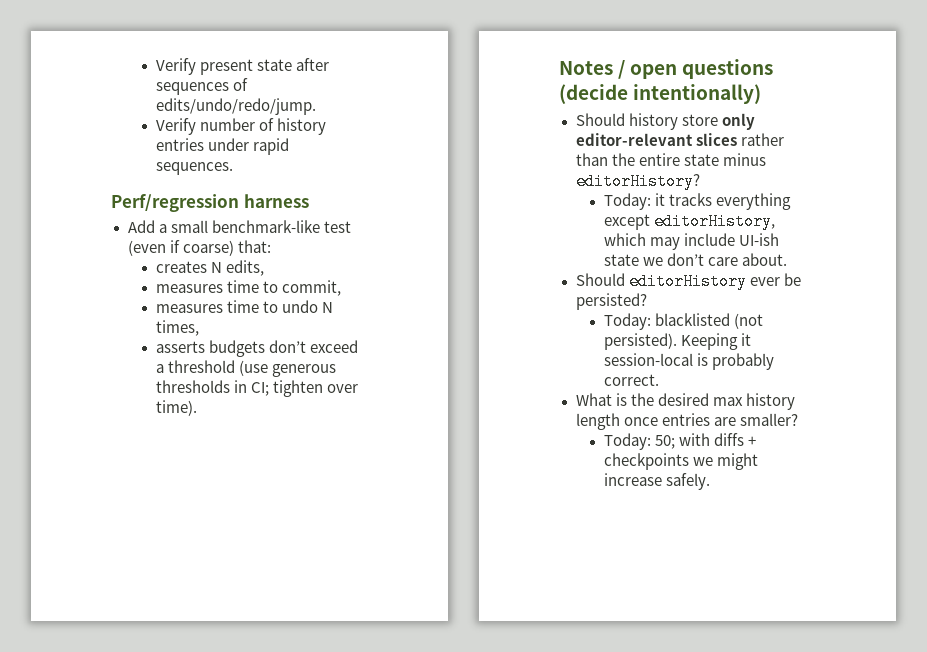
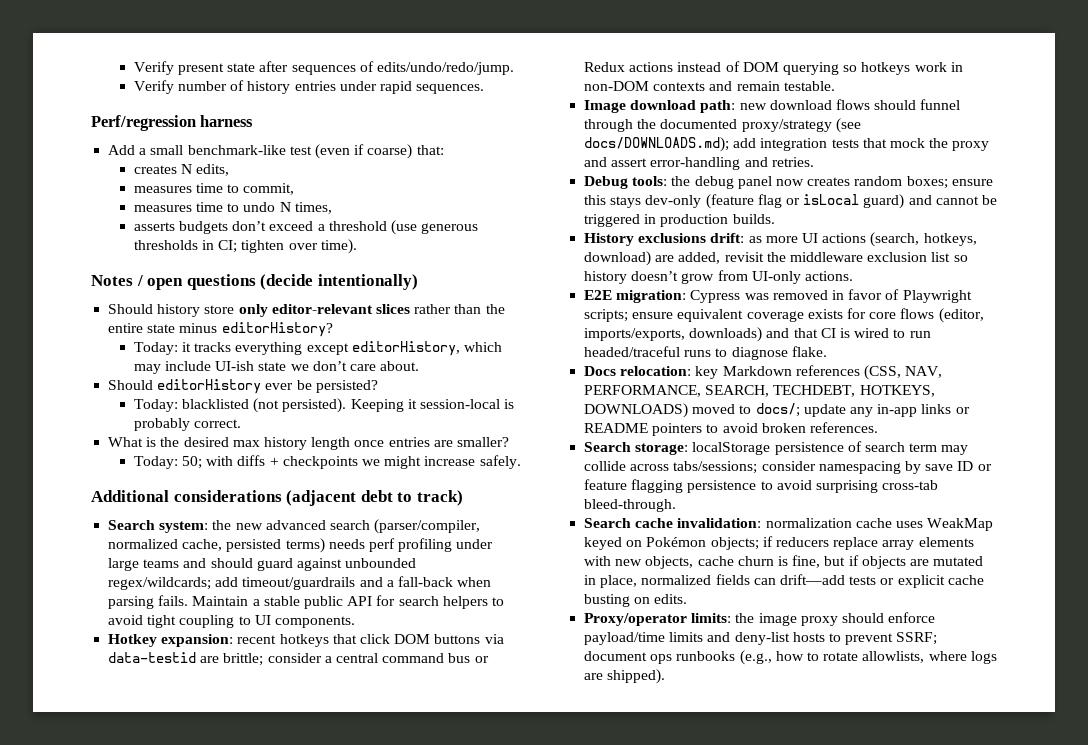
(710, 481) none -> [91,490,463,506] [108,519,481,534] [108,538,494,553] [108,558,417,571] [108,576,492,590] [108,595,504,609] [108,615,355,628] [108,634,504,647] [108,652,489,666] [584,61,963,75] [584,81,835,91] [584,99,961,113] [584,118,861,133] [584,137,990,152] [584,157,814,170] [584,176,993,189] [584,194,997,209] [584,214,775,227] [584,232,977,247] [584,251,968,266] [584,270,853,284] [584,289,972,303] [584,308,984,323] [584,327,931,342] [584,346,827,360] [584,365,943,380] [584,385,935,397] [584,403,970,418] [584,422,878,436] [584,441,969,455] [584,461,992,474] [584,479,939,493] [584,499,677,512] [584,518,994,531] [584,536,974,550] [584,555,984,569] [584,574,984,588] [584,594,688,607] [584,612,936,626] [584,632,938,645] [584,650,997,665] [584,669,666,684] // Additional considerations (adjacent debt to track) // Search system: the new advanced search (parser/compiler, normalized cache, persisted terms) needs perf profiling under large teams and should guard against unbounded regex/wildcards; add timeout/guardrails and a fall-back when parsing fails. Maintain a stable public API for search helpers to avoid tight coupling to UI components. // Hotkey expansion: recent hotkeys that click DOM buttons via data-testid are brittle; consider a central command bus or Redux actions instead of DOM querying so hotkeys work in non-DOM contexts and remain testable. // Image download path: new download flows should funnel through the documented proxy/strategy (see docs/DOWNLOADS.md); add integration tests that mock the proxy and assert error-handling and retries. // Debug tools: the debug panel now creates random boxes; ensure this stays dev-only (feature flag or isLocal guard) and cannot be triggered in production builds. // History exclusions drift: as more UI actions (search, hotkeys, download) are added, revisit the middleware exclusion list so history doesn’t grow from UI-only actions. // E2E migration: Cypress was removed in favor of Playwright scripts; ensure equivalent coverage exists for core flows (editor, imports/exports, downloads) and that CI is wired to run headed/traceful runs to diagnose flake. // Docs relocation: key Markdown references (CSS, NAV, PERFORMANCE, SEARCH, TECHDEBT, HOTKEYS, DOWNLOADS) moved to docs/; update any in-app links or README pointers to avoid broken references. // Search storage: localStorage persistence of search term may collide across tabs/sessions; consider namespacing by save ID or feature flagging persistence to avoid surprising cross-tab bleed-through. // Search cache invalidation: normalization cache uses WeakMap keyed on Pokémon objects; if reducers replace array elements with new objects, cache churn is fine, but if objects are mutated in place, normalized fields can drift—add tests or explicit cache busting on edits. // Proxy/operator limits: the image proxy should enforce payload/time limits and deny-list hosts to prevent SSRF; document ops runbooks (e.g., how to rotate allowlists, where logs are shipped).

